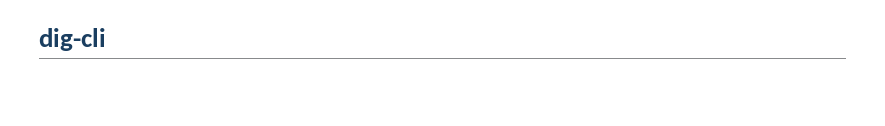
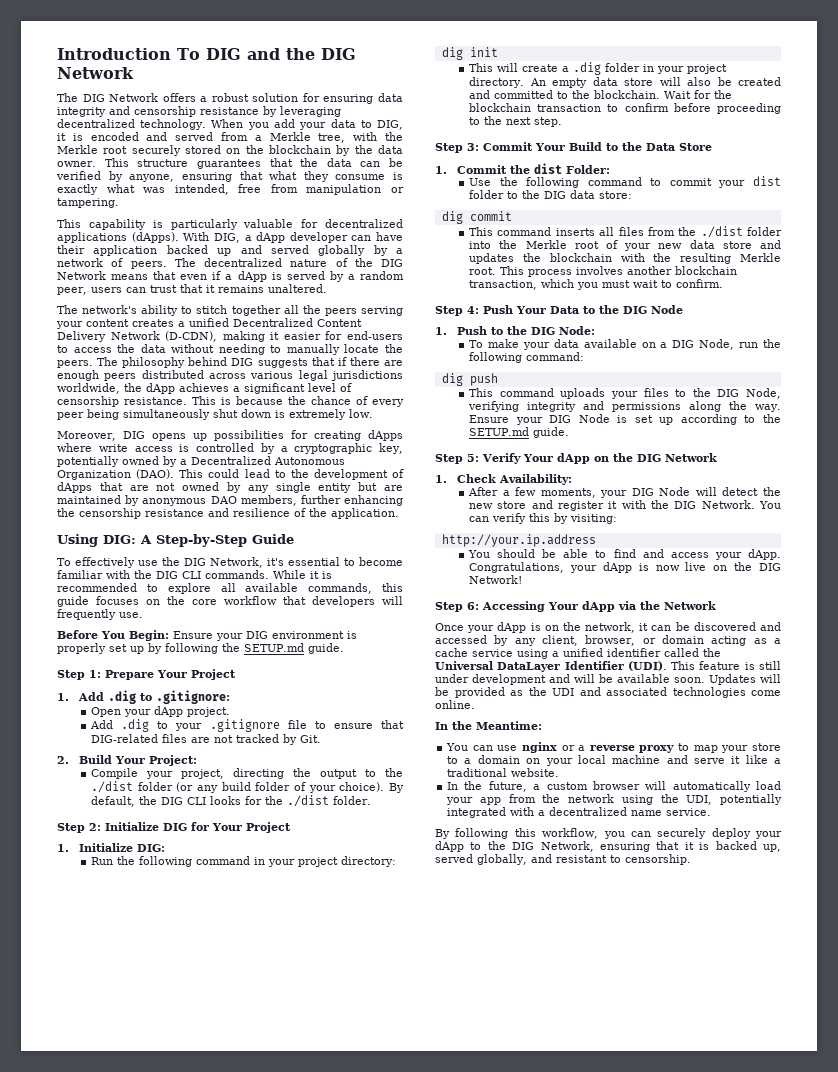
[39,28,106,51] dig-cli -> [57,48,356,60] [57,67,134,79] [57,93,403,104] [57,106,341,117] [57,119,403,130] [57,132,404,143] [57,145,403,156] [57,158,403,169] [56,171,403,182] [57,184,404,195] [57,198,119,208] [57,219,403,230] [57,232,403,243] [57,245,403,256] [57,258,403,269] [57,271,404,282] [57,284,327,295] [57,305,403,316] [56,318,362,329] [57,331,403,342] [57,344,403,355] [57,357,403,368] [57,370,404,381] [57,383,352,394] [57,396,404,407] [57,409,373,420] [57,430,403,441] [57,443,404,454] [57,456,345,467] [57,469,404,480] [57,482,404,493] [57,495,403,506] [57,508,399,519] [57,534,294,547] [57,557,403,568] [57,570,332,579] [57,583,403,594] [57,596,403,607] [57,609,143,620] [57,630,357,641] [57,643,344,654] [57,669,236,680] [57,690,230,704] [91,706,231,717] [90,719,405,732] [91,734,322,745] [57,755,197,766] [91,768,403,779] [91,781,404,793] [91,795,372,807] [57,822,291,833] [57,843,165,852] [91,856,397,867] [441,47,498,60] [469,62,728,75] [469,77,782,88] [469,90,733,99] [469,103,781,114] [469,116,563,127] [435,142,712,153] [435,163,610,174] [469,176,781,188] [469,190,633,199] [441,211,512,224] [469,226,783,238] [469,240,781,251] [469,253,781,264] [469,266,738,277] [469,279,724,290] [435,305,683,316] [435,326,595,335] [469,339,782,350] [469,352,585,363] [441,373,498,386] [469,388,782,399] [468,401,782,412] [469,414,781,425] [469,427,570,438] [435,453,717,464] [435,474,572,485] [468,487,781,498] [469,500,781,511] [469,513,618,524] [441,534,596,547] [468,549,782,560] [469,562,782,573] [469,575,523,584] [435,601,716,612] [435,622,781,633] [435,635,781,646] [435,648,721,659] [435,661,781,672] [435,674,781,685] [435,687,781,698] [435,700,475,709] [435,721,542,730] [446,742,781,753] [447,755,781,766] [447,768,560,777] [447,781,781,792] [446,794,782,805] [447,807,712,818] [435,828,782,839] [435,841,781,852] [435,854,691,865] Introduction To DIG and the DIG Network // The DIG Network offers a robust solution for ensuring data integrity and censorship resistance by leveraging decentralized technology. When you add your data to DIG, it is encoded and served from a Merkle tree, with the Merkle root securely stored on the blockchain by the data owner. This structure guarantees that the data can be verified by anyone, ensuring that what they consume is exactly what was intended, free from manipulation or tampering. // This capability is particularly valuable for decentralized applications (dApps). With DIG, a dApp developer can have their application backed up and served globally by a network of peers. The decentralized nature of the DIG Network means that even if a dApp is served by a random peer, users can trust that it remains unaltered. // The network's ability to stitch together all the peers serving your content creates a unified Decentralized Content Delivery Network (D-CDN), making it easier for end-users to access the data without needing to manually locate the peers. The philosophy behind DIG suggests that if there are enough peers distributed across various legal jurisdictions worldwide, the dApp achieves a significant level of censorship resistance. This is because the chance of every peer being simultaneously shut down is extremely low. // Moreover, DIG opens up possibilities for creating dApps where write access is controlled by a cryptographic key, potentially owned by a Decentralized Autonomous Organization (DAO). This could lead to the development of dApps that are not owned by any single entity but are maintained by anonymous DAO members, further enhancing the censorship resistance and resilience of the application. // Using DIG: A Step-by-Step Guide // To effectively use the DIG Network, it's essential to become familiar with the DIG CLI commands. While it is recommended to explore all available commands, this guide focuses on the core workflow that developers will frequently use. // Before You Begin: Ensure your DIG environment is properly set up by following the SETUP.md guide. // Step 1: Prepare Your Project // 1. Add .dig to .gitignore: // Open your dApp project. // Add .dig to your .gitignore file to ensure that DIG-related files are not tracked by Git. // 2. Build Your Project: // Compile your project, directing the output to the ./dist folder (or any build folder of your choice). By default, the DIG CLI looks for the ./dist folder. // Step 2: Initialize DIG for Your Project // 1. Initialize DIG: // Run the following command in your project directory: // dig init // This will create a .dig folder in your project directory. An empty data store will also be created and committed to the blockchain. Wait for the blockchain transaction to confirm before proceeding to the next step. // Step 3: Commit Your Build to the Data Store // 1. Commit the dist Folder: // Use the following command to commit your dist folder to the DIG data store: // dig commit // This command inserts all files from the ./dist folder into the Merkle root of your new data store and updates the blockchain with the resulting Merkle root. This process involves another blockchain transaction, which you must wait to confirm. // Step 4: Push Your Data to the DIG Node // 1. Push to the DIG Node: // To make your data available on a DIG Node, run the following command: // dig push // This command uploads your files to the DIG Node, verifying integrity and permissions along the way. Ensure your DIG Node is set up according to the SETUP.md guide. // Step 5: Verify Your dApp on the DIG Network // 1. Check Availability: // After a few moments, your DIG Node will detect the new store and register it with the DIG Network. You can verify this by visiting: // http://your.ip.address // You should be able to find and access your dApp. Congratulations, your dApp is now live on the DIG Network! // Step 6: Accessing Your dApp via the Network // Once your dApp is on the network, it can be discovered and accessed by any client, browser, or domain acting as a cache service using a unified identifier called the Universal DataLayer Identifier (UDI). This feature is still under development and will be available soon. Updates will be provided as the UDI and associated technologies come online. // In the Meantime: // You can use nginx or a reverse proxy to map your store to a domain on your local machine and serve it like a traditional website. // In the future, a custom browser will automatically load your app from the network using the UDI, potentially integrated with a decentralized name service. // By following this workflow, you can securely deploy your dApp to the DIG Network, ensuring that it is backed up, served globally, and resistant to censorship.

